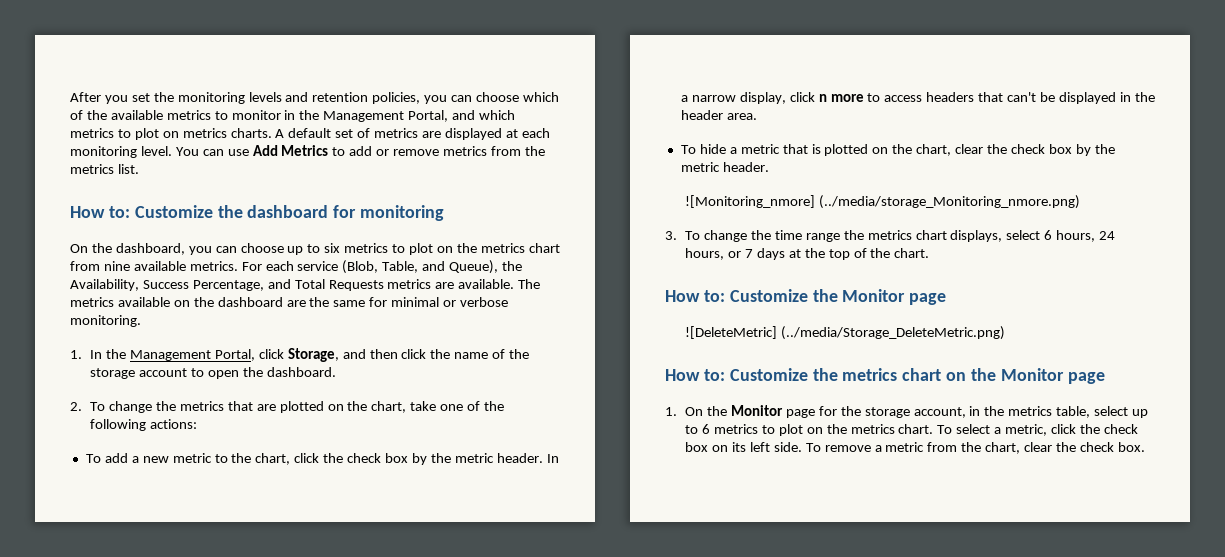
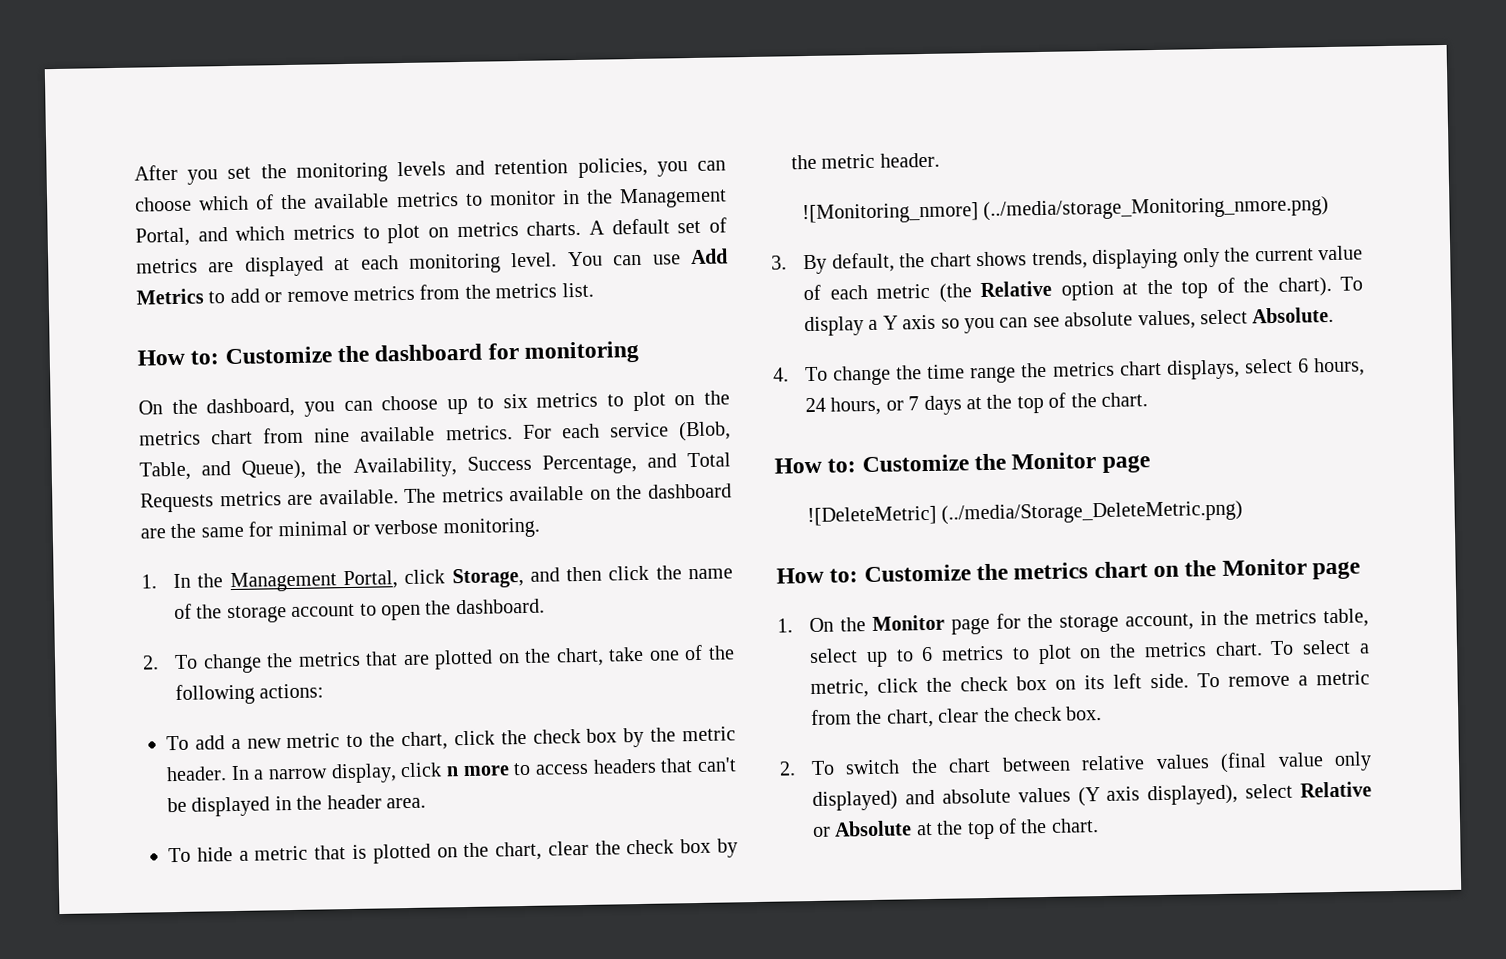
(677, 235) none -> [803,245,1363,275] [803,276,1363,303] [804,306,1335,337] [773,367,789,382] By default, the chart shows trends, displaying only the current value of each metric (the Relative option at the top of the chart). To display a Y axis so you can see absolute values, select Absolute. // 4.
(1145, 447) none -> [779,751,1372,776] [812,781,1372,812] [813,818,1099,840] // 2. To switch the chart between relative values (final value only displayed) and absolute values (Y axis displayed), select Relative or Absolute at the top of the chart.

